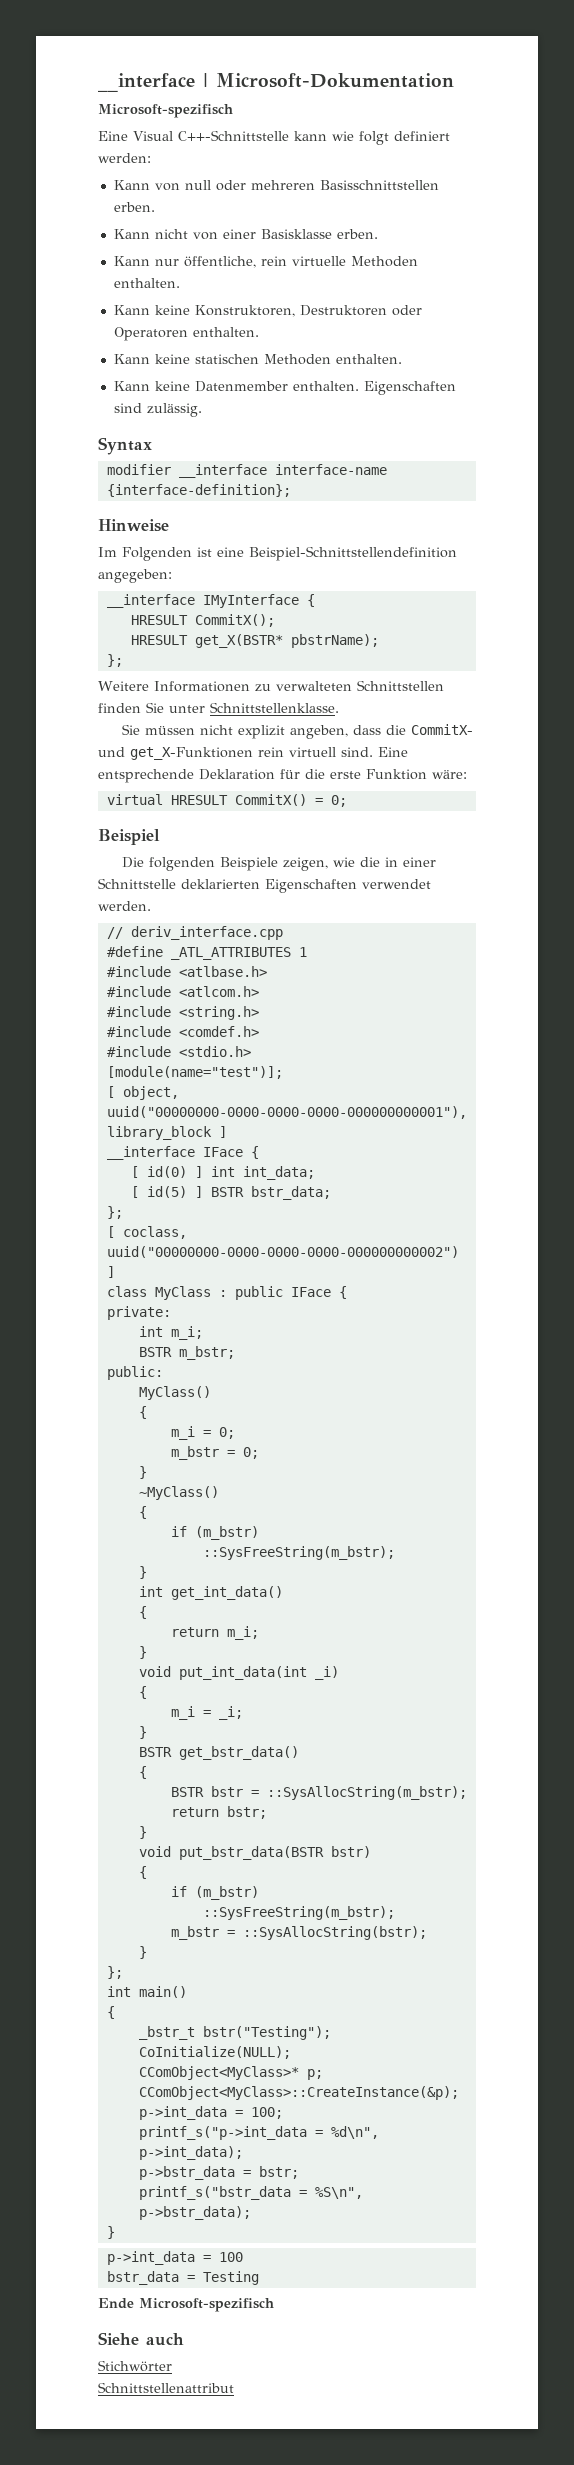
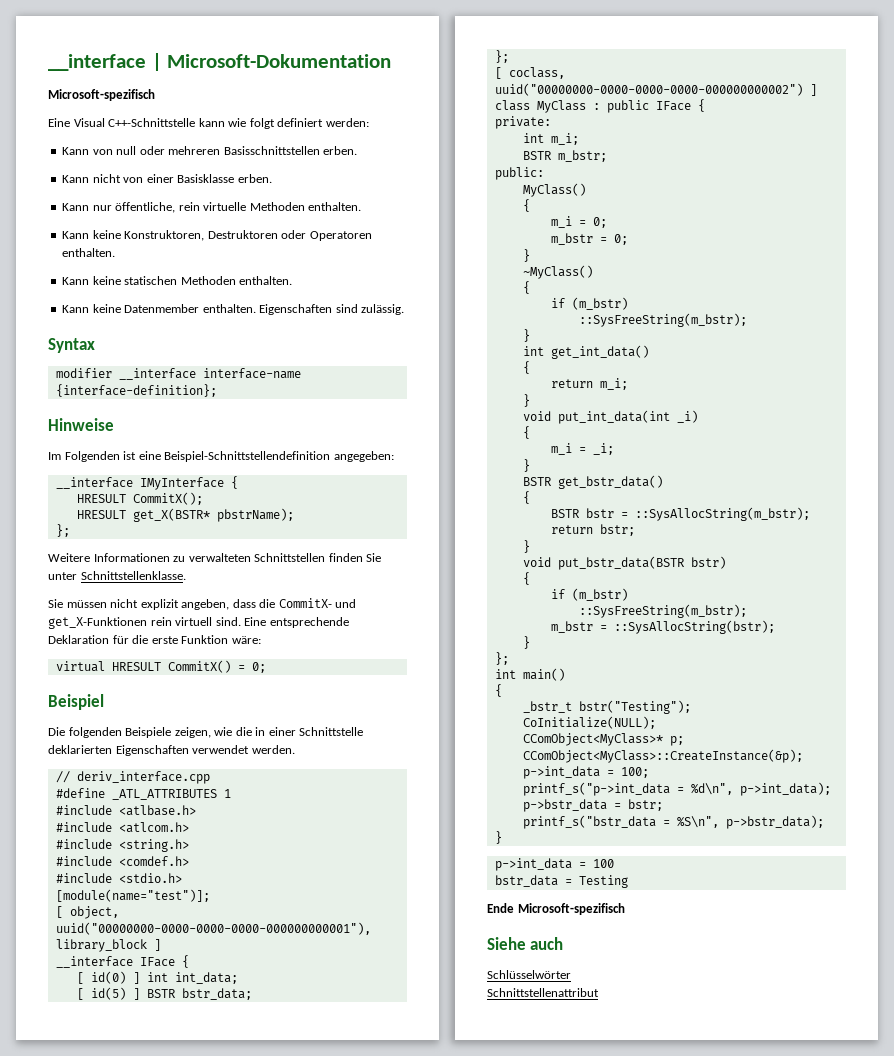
[98,2360,172,2372] Stichwörter -> [487,970,571,979] Schlüsselwörter

